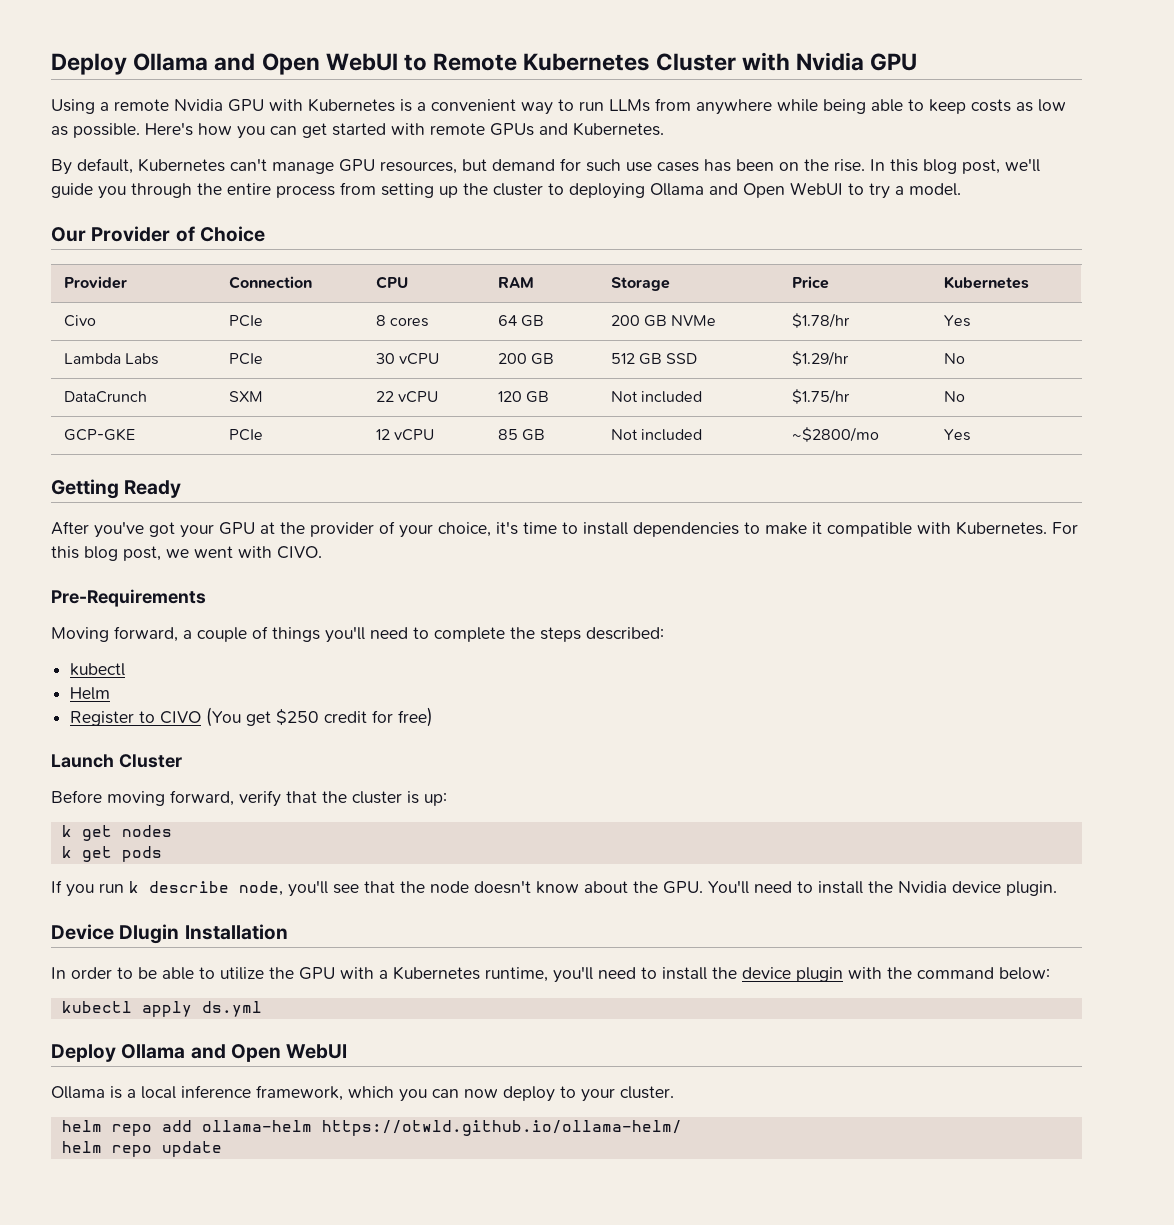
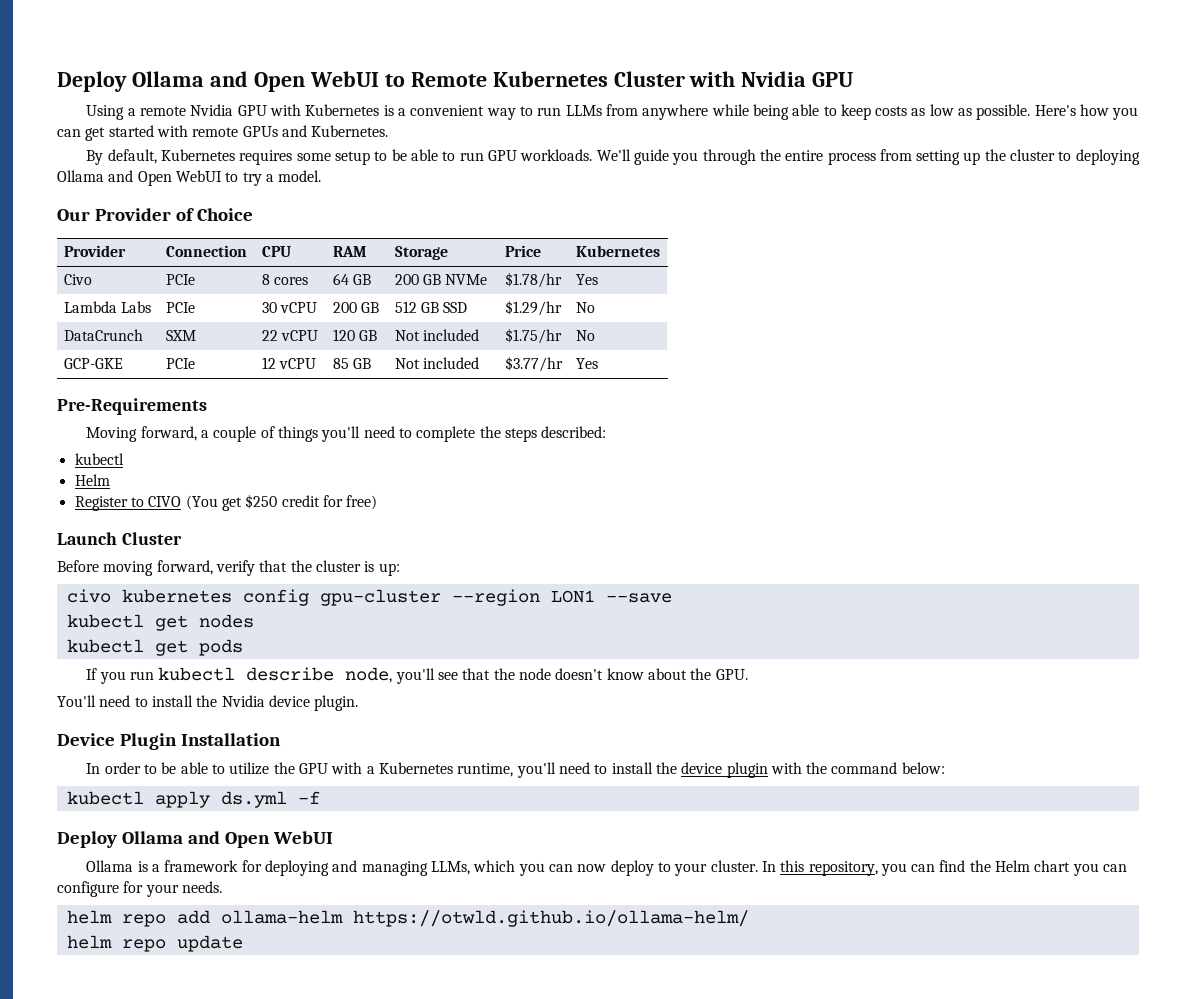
[230,158,1040,174] can't manage GPU resources, but demand for such use cases has been on the rise. In this blog post, we'll -> [239,149,631,165] requires some setup to be able to run GPU workloads. We'll
[791,427,879,442] [943,429,971,441] [51,479,182,499] [51,521,1078,538] [51,546,322,561] ~$2800/mo | Yes // Getting Ready // After you've got your GPU at the provider of your choice, it's time to install dependencies to make it compatible with Kubernetes. For this blog post, we went with CIVO. -> [504,356,563,372] [575,358,598,369] $3.77/hr | Yes
[61,825,72,837] k -> [66,589,672,606] [66,614,144,628] civo kubernetes config gpu-cluster --region LON1 --save // kubectl
[61,846,72,858] k -> [66,639,144,653] kubectl
[129,881,139,893] k -> [158,667,236,681] kubectl
(703, 887) none -> (748, 674) //
[119,924,180,944] Dlugin -> [119,733,177,750] Plugin
(262, 1009) none -> [297,791,320,804] -f
[141,1085,343,1101] local inference framework, -> [164,860,470,876] framework for deploying and managing LLMs,
(674, 1092) none -> [761,860,1128,876] [57,881,222,897] In this repository, you can find the Helm chart you can configure for your needs.

